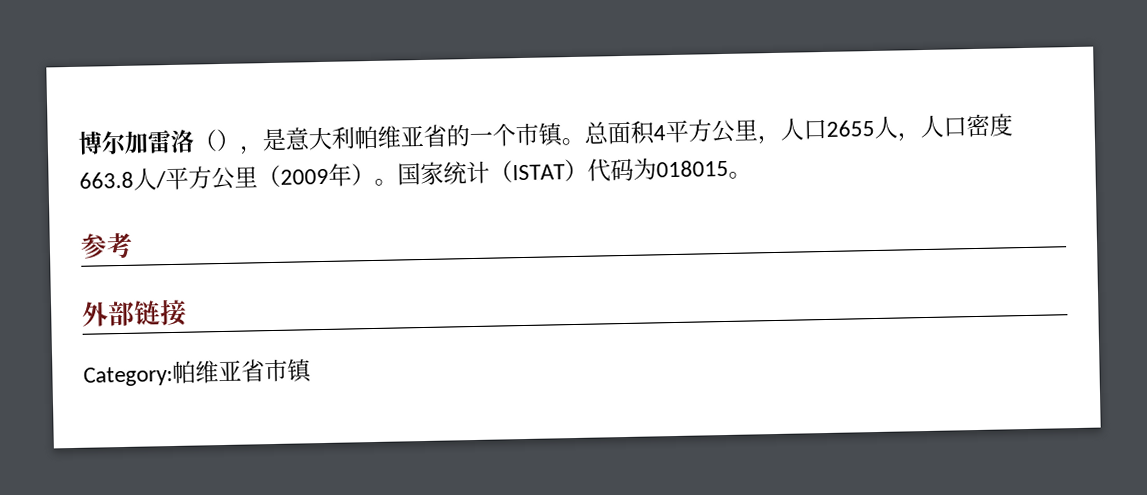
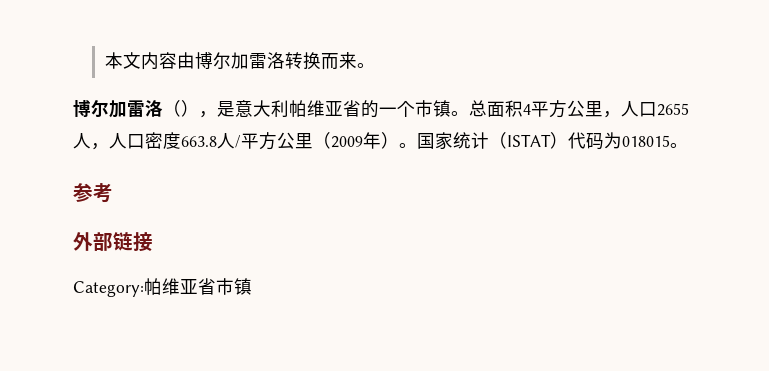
(78, 143) none -> [104,52,375,70] 本文内容由博尔加雷洛转换而来。 //

